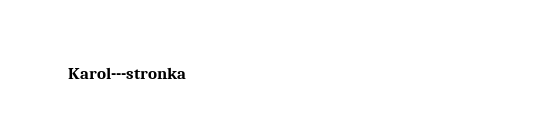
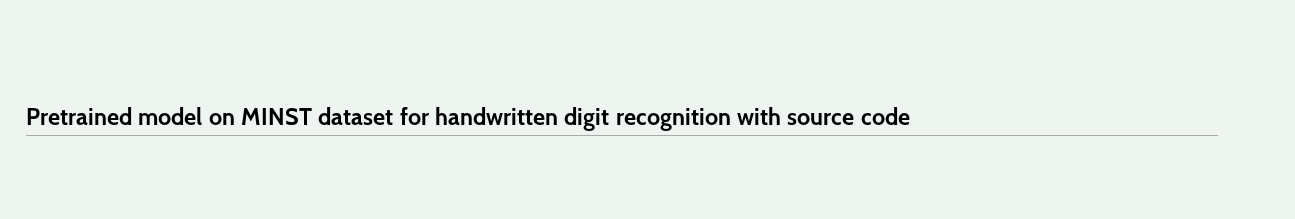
[68,67,186,79] Karol---stronka -> [26,107,910,131] Pretrained model on MINST dataset for handwritten digit recognition with source code

